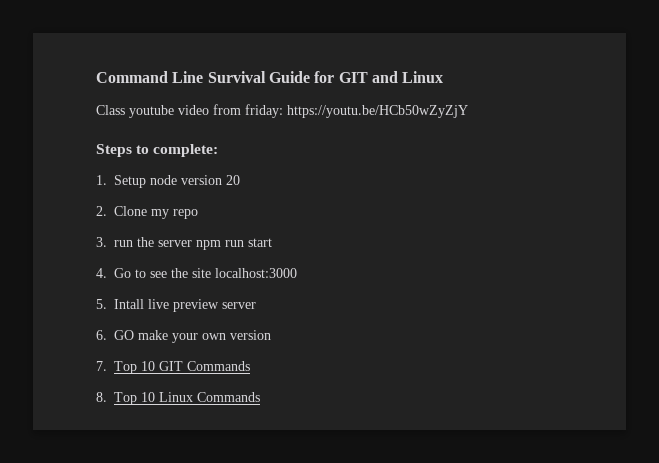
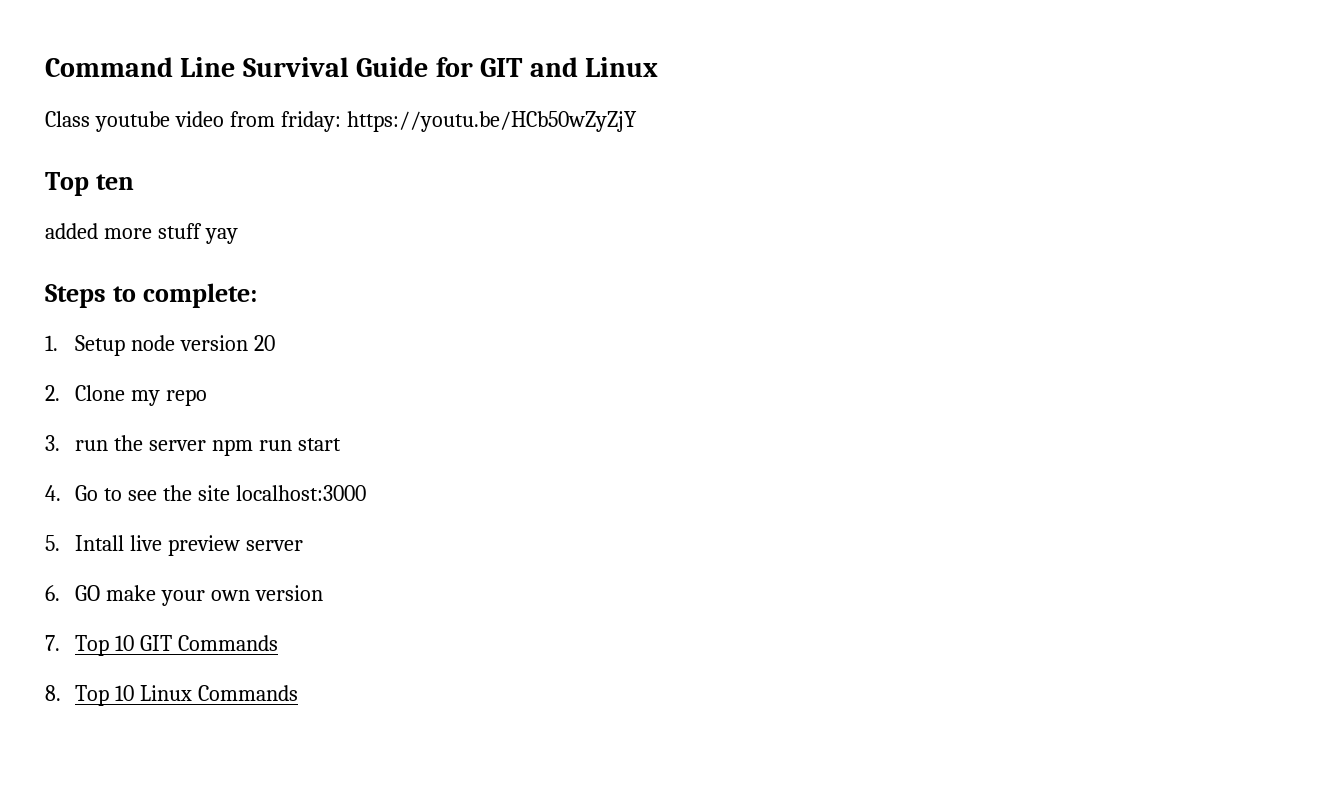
(468, 111) none -> [45,172,134,196] [45,223,238,244] // Top ten // added more stuff yay

